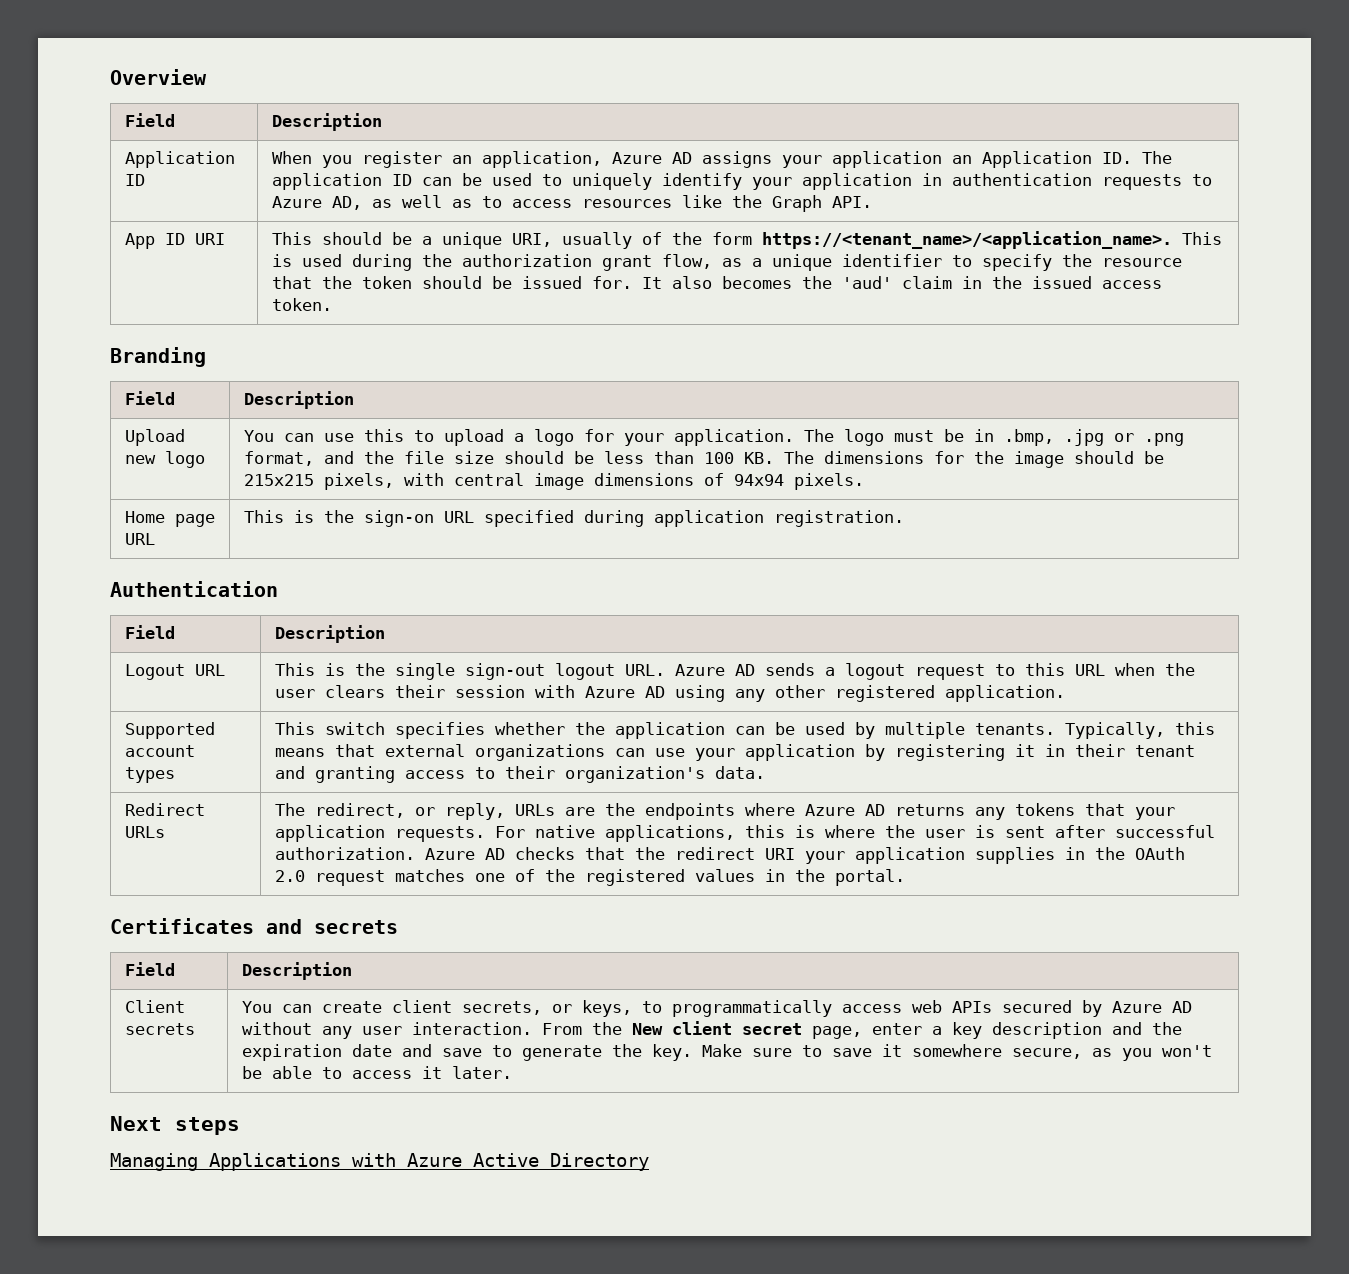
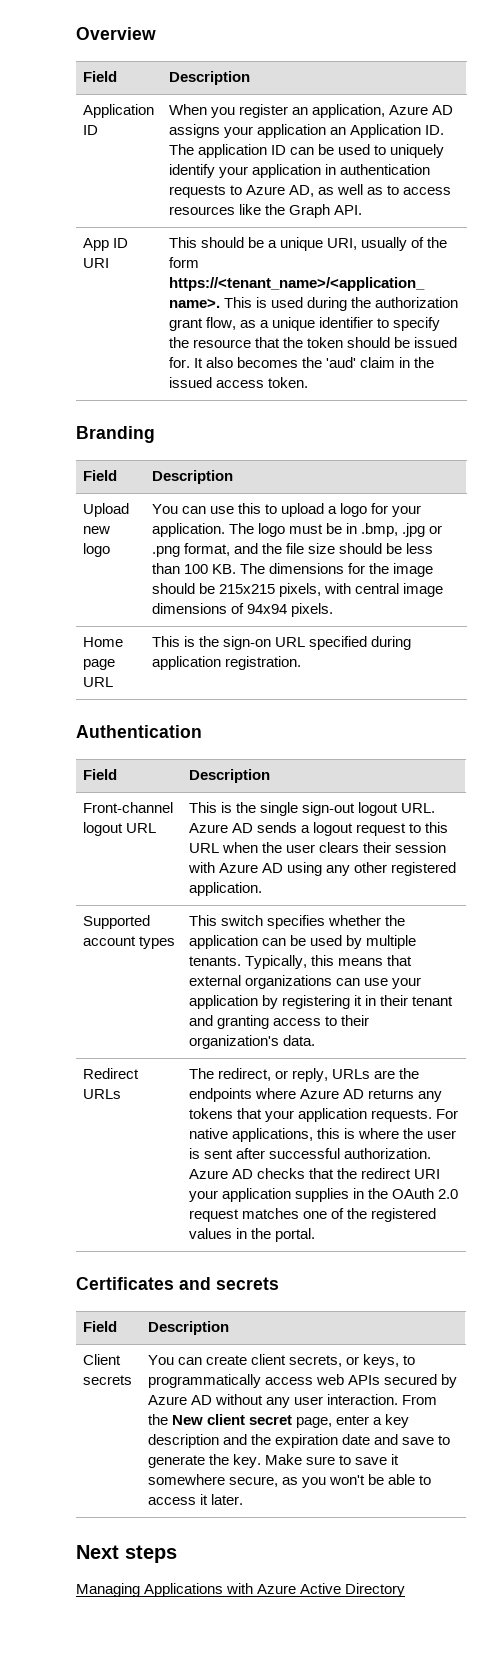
[124,664,185,680] Logout -> [82,802,173,813] [82,822,123,836] Front-channel logout

